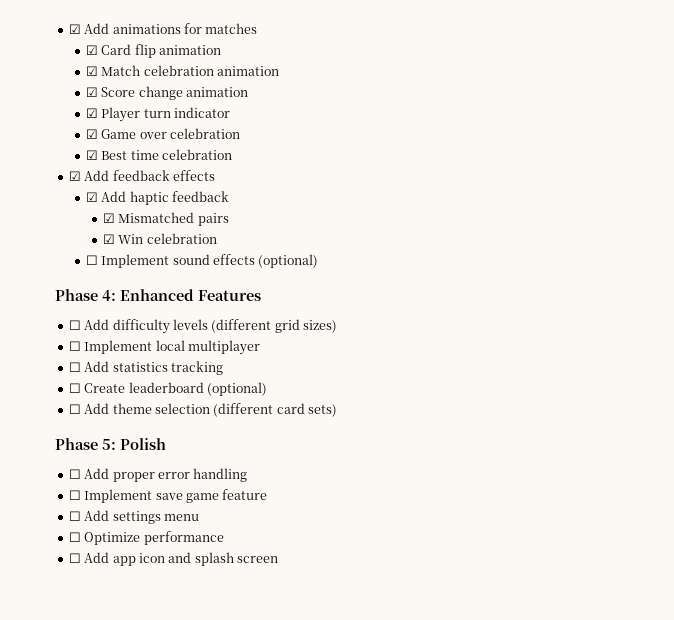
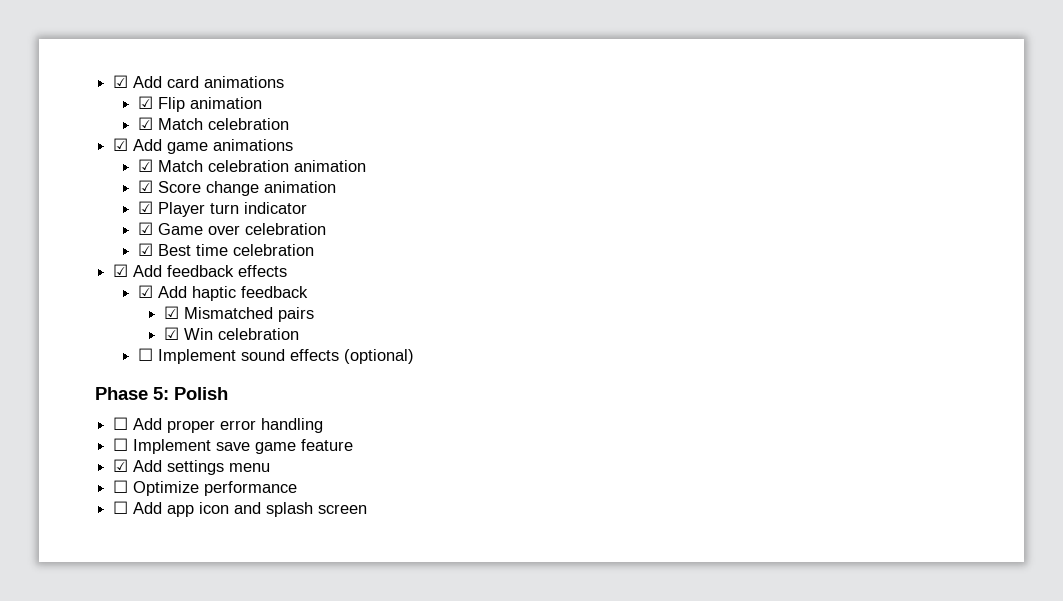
[68,23,258,34] [85,44,156,58] ☑ Add animations for matches // ☑ Card flip -> [113,75,285,88] [138,96,186,112] ☑ Add card animations // ☑ Flip
(214, 70) none -> [113,138,294,154] [138,159,290,172] // ☑ Add game animations // ☑ Match celebration
[55,289,261,301] [68,319,337,334] [68,340,260,355] [68,361,223,375] [68,382,267,396] [68,403,337,417] // Phase 4: Enhanced Features // ☐ Add difficulty levels (different grid sizes) // ☐ Implement local multiplayer // ☐ Add statistics tracking // ☐ Create leaderboard (optional) // ☐ Add theme selection (different card sets) -> (415, 356) none
[68,511,81,521] ☐ -> [113,459,129,472] ☑

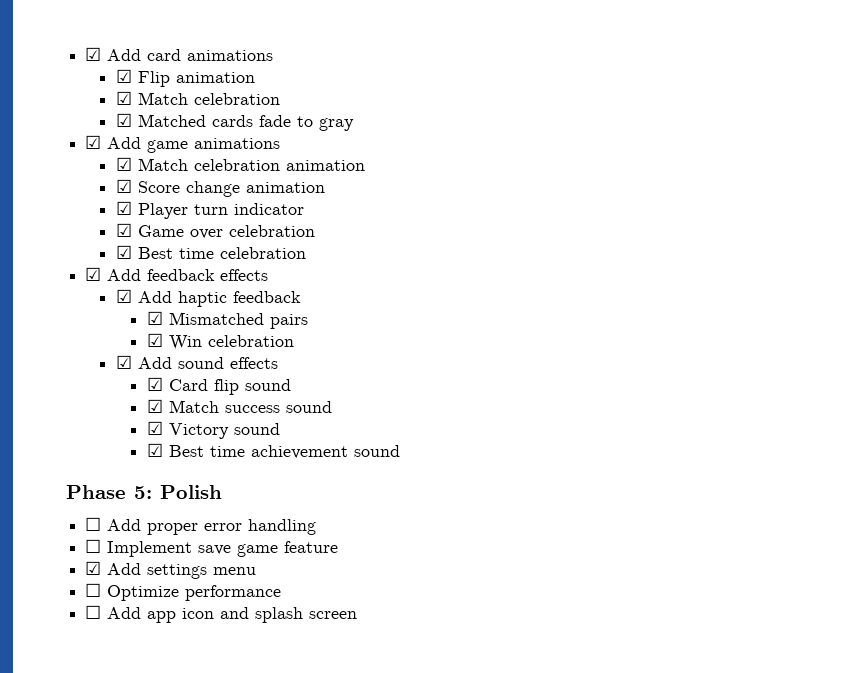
(290, 124) none -> [116,113,355,131] // ☑ Matched cards fade to gray
[138,348,237,364] ☐ Implement -> [116,355,173,369] ☑ Add
[344,349,415,364] (optional) -> [146,377,291,395] [146,399,332,413] [146,421,280,439] [146,443,400,459] // ☑ Card flip sound // ☑ Match success sound // ☑ Victory sound // ☑ Best time achievement sound

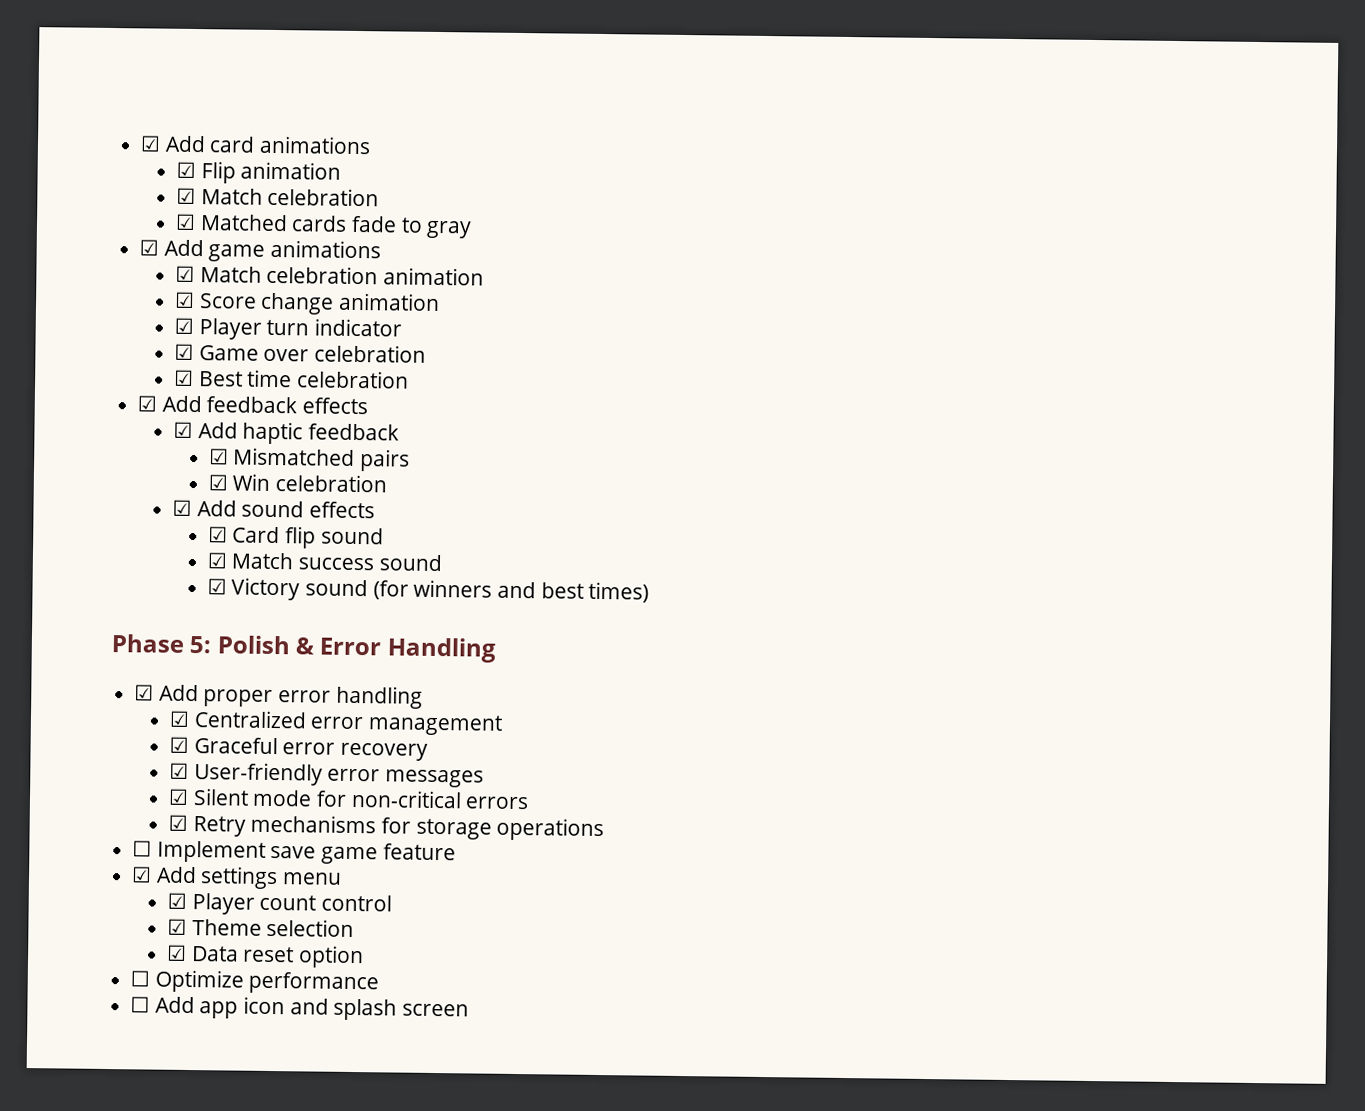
[146,443,400,459] // ☑ Best time achievement sound -> [372,579,650,603] (for winners and best times)
[85,517,102,531] // ☐ -> [295,637,496,663] [134,684,155,701] & Error Handling // ☑
(317, 527) none -> [168,710,503,736] [168,736,428,761] [168,762,484,788] [167,788,530,810] [167,814,605,842] // ☑ Centralized error management // ☑ Graceful error recovery // ☑ User-friendly error messages // ☑ Silent mode for non-critical errors // ☑ Retry mechanisms for storage operations
(257, 571) none -> [166,892,392,915] [166,918,355,938] [166,944,364,969] // ☑ Player count control // ☑ Theme selection // ☑ Data reset option

